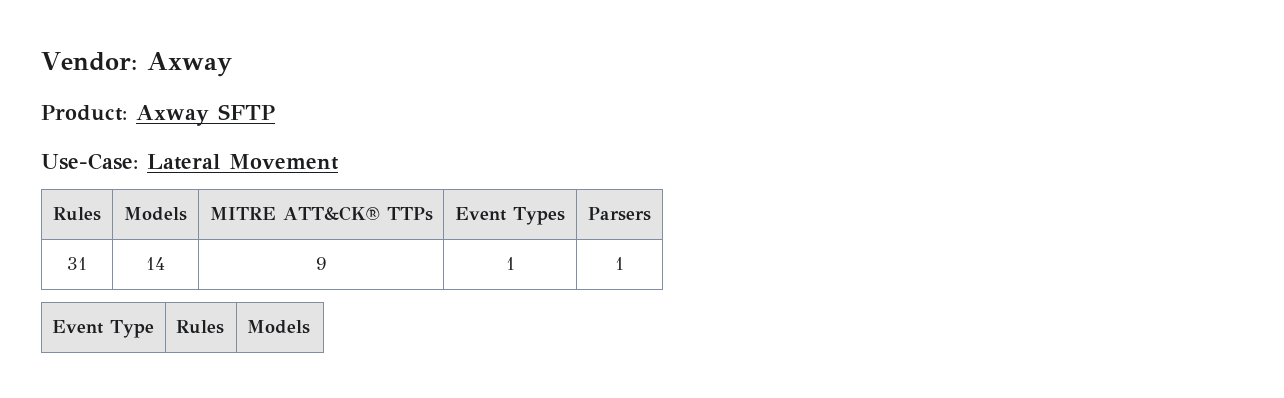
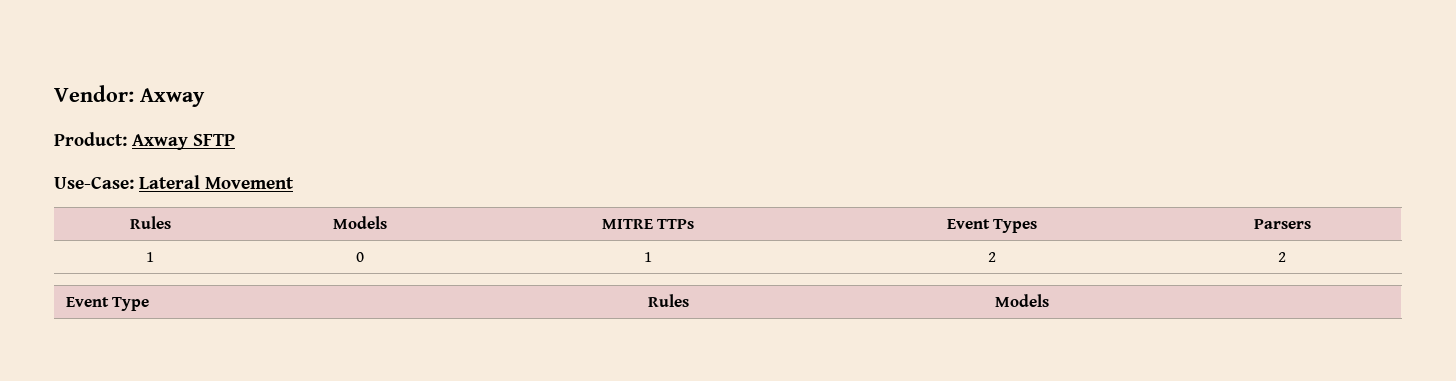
[282,206,380,221] ATT&CK® -> (653, 224) none
[67,257,87,270] [146,257,165,270] [315,257,327,270] [505,257,515,270] [615,257,624,270] 31 | 14 | 9 | 1 | 1 -> [146,252,154,262] [356,252,364,262] [644,252,652,262] [988,252,996,262] [1278,252,1286,262] 1 | 0 | 1 | 2 | 2

